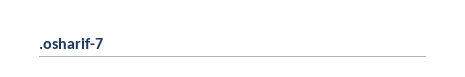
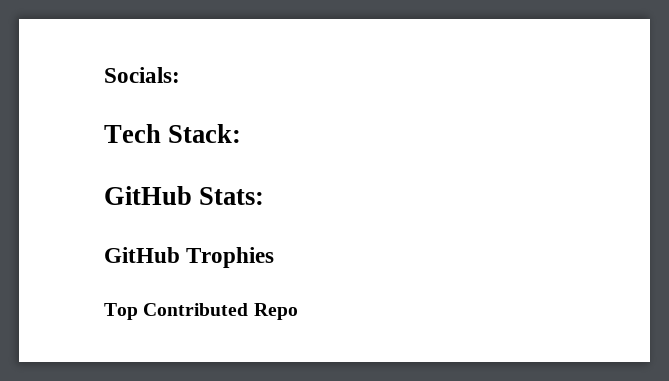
[39,38,103,49] .osharif-7 -> [104,67,180,83] [104,124,242,143] [104,186,265,205] [104,247,275,268] [104,303,298,320] Socials: // Tech Stack: // GitHub Stats: // GitHub Trophies // Top Contributed Repo

